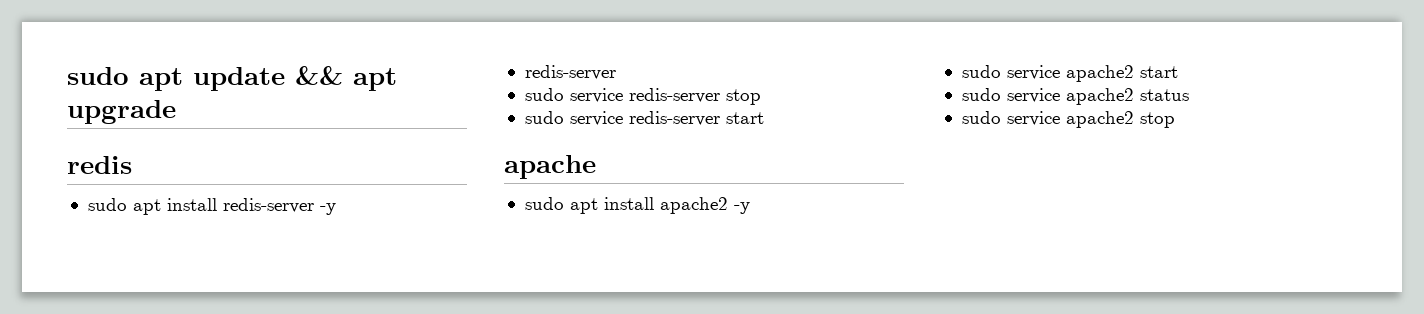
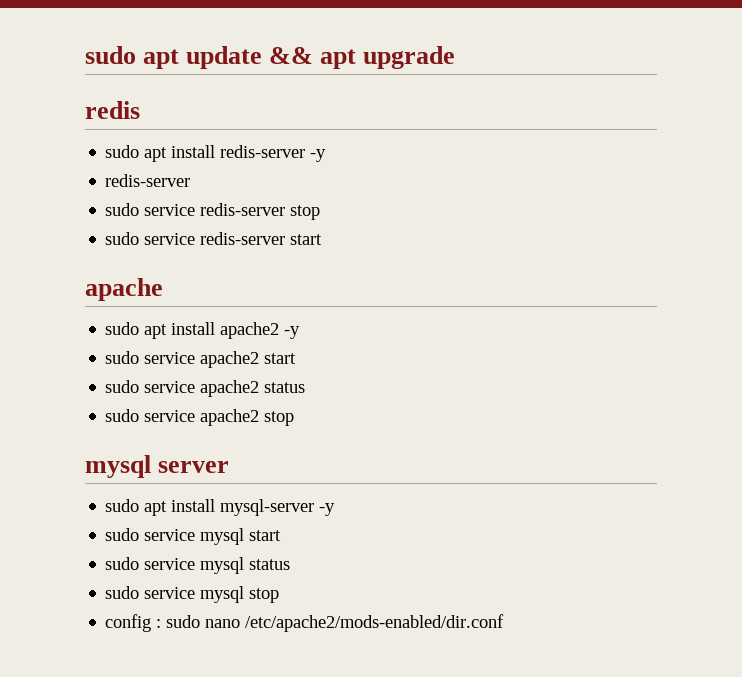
(1175, 120) none -> [85,455,230,478] [105,499,336,516] [105,528,282,545] [105,557,291,574] [105,586,280,603] [105,614,505,632] // mysql server // sudo apt install mysql-server -y // sudo service mysql start // sudo service mysql status // sudo service mysql stop // config : sudo nano /etc/apache2/mods-enabled/dir.conf

